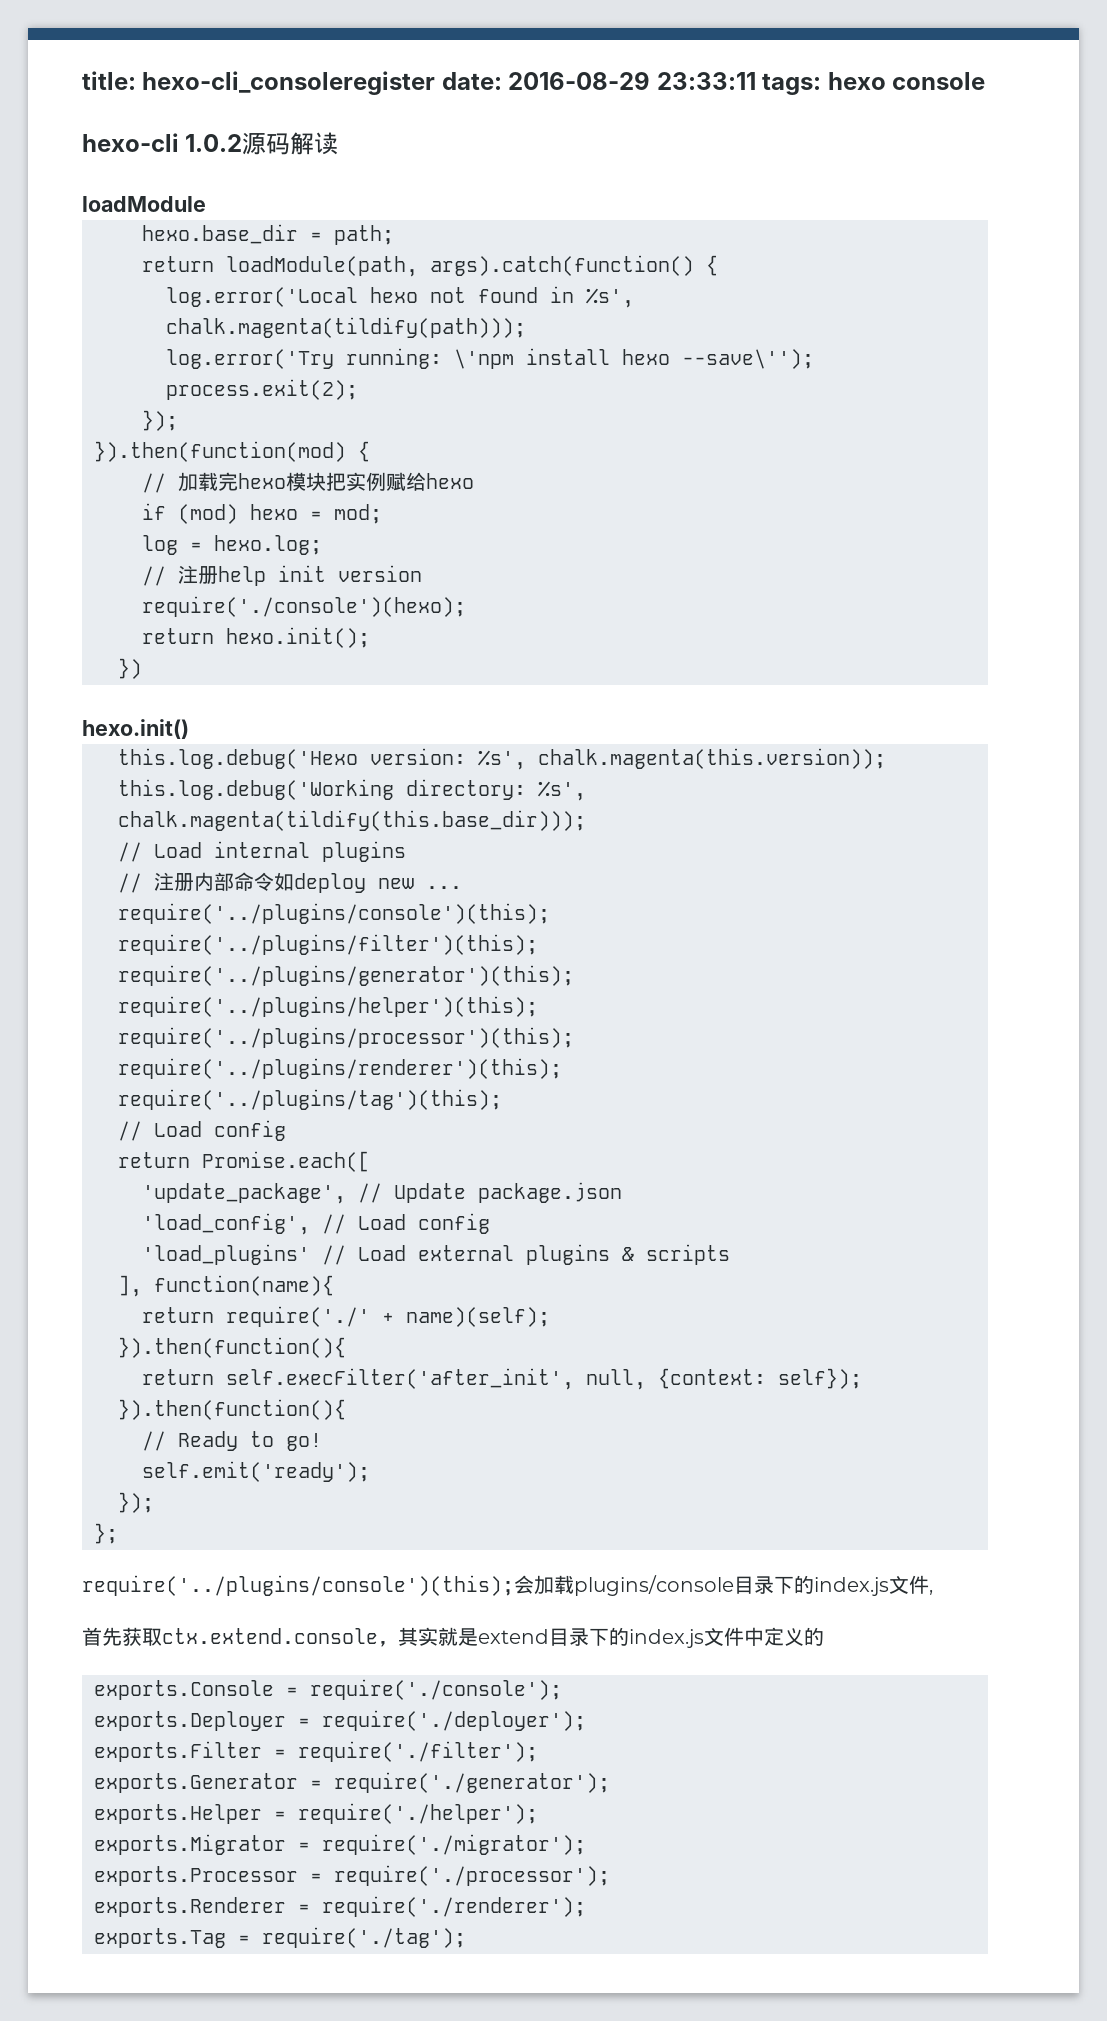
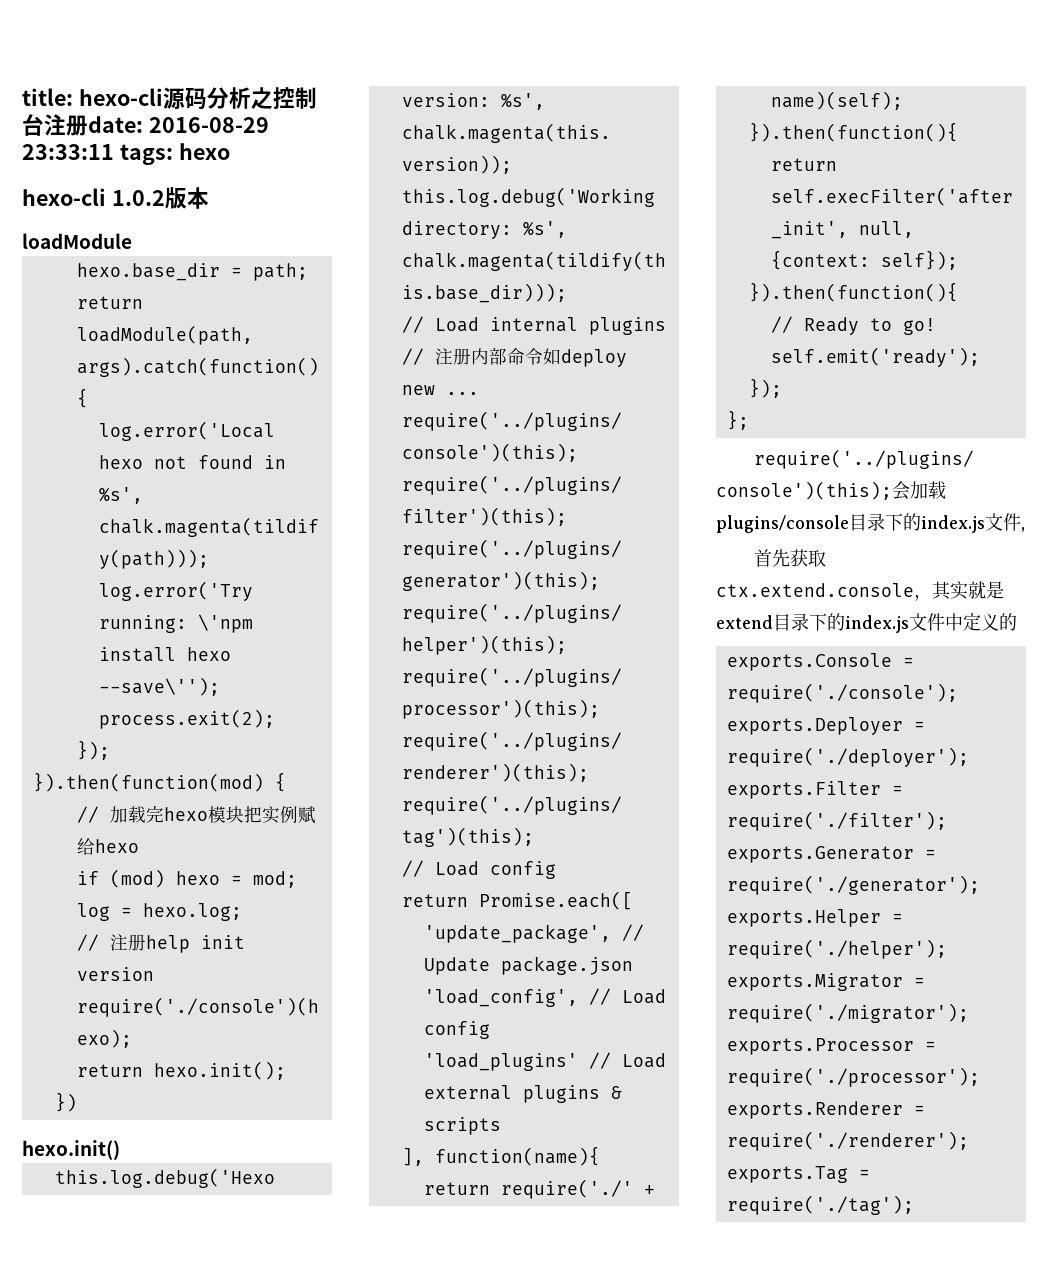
[142,71,436,95] hexo-cli_consoleregister -> [78,87,317,110] [22,114,88,136] hexo-cli源码分析之控制台注册
[892,72,986,90] console -> (230, 151) none
[242,132,339,155] 源码解读 -> [164,187,209,209] 版本

